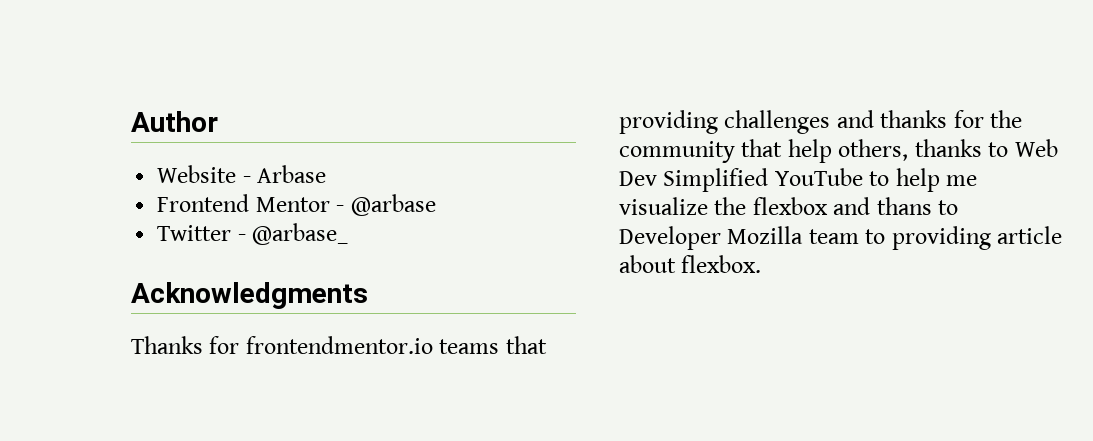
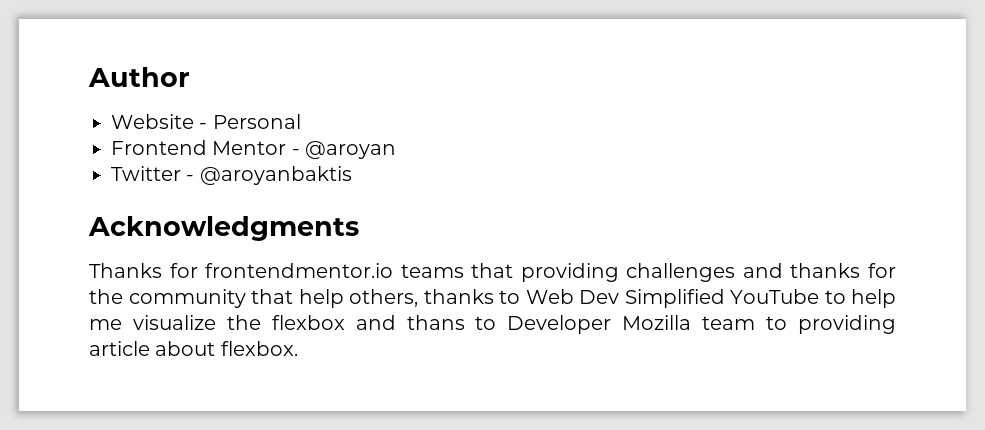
[257,165,327,183] Arbase -> [212,114,301,129] Personal
[350,194,436,216] @arbase -> [305,141,397,159] @aroyan
[252,223,349,245] @arbase_ -> [199,166,352,185] @aroyanbaktis

